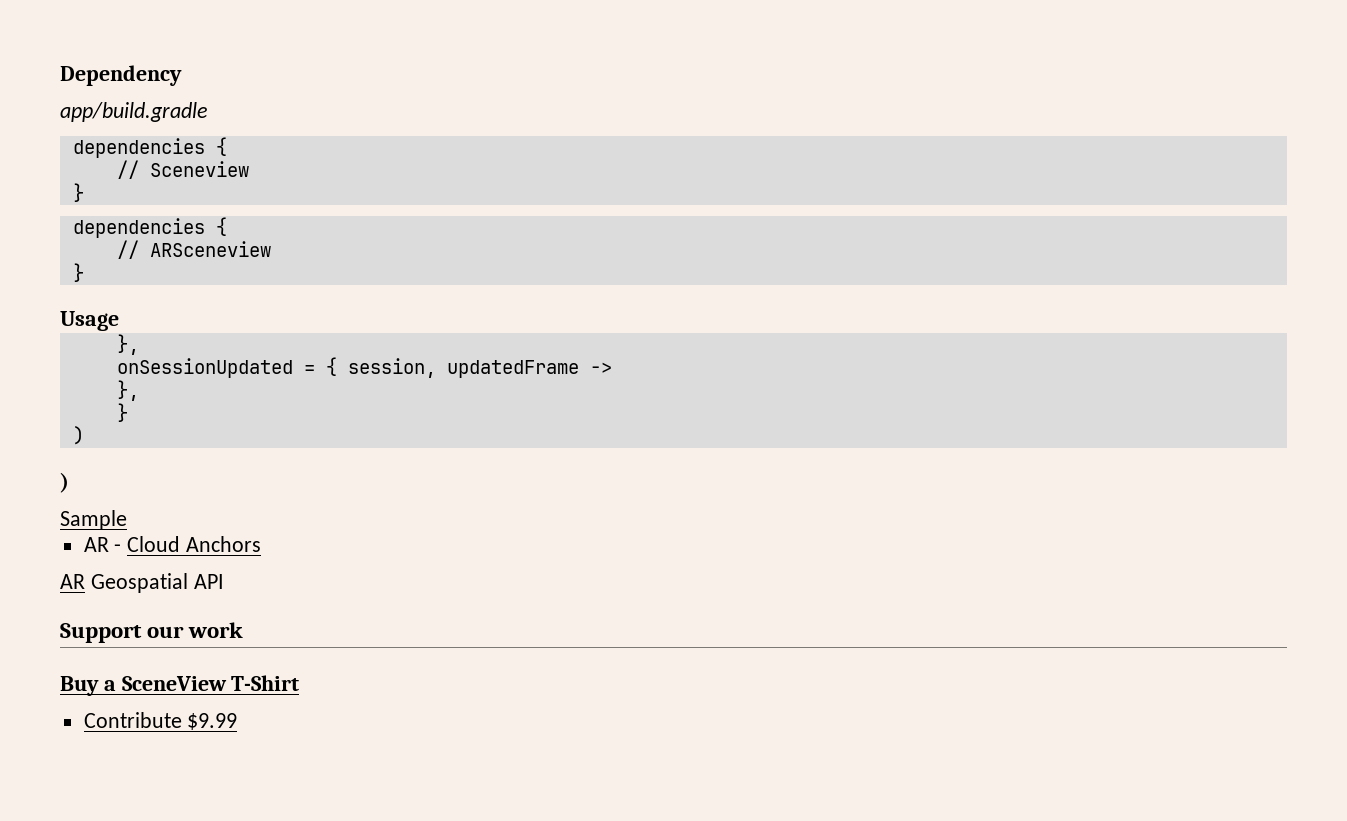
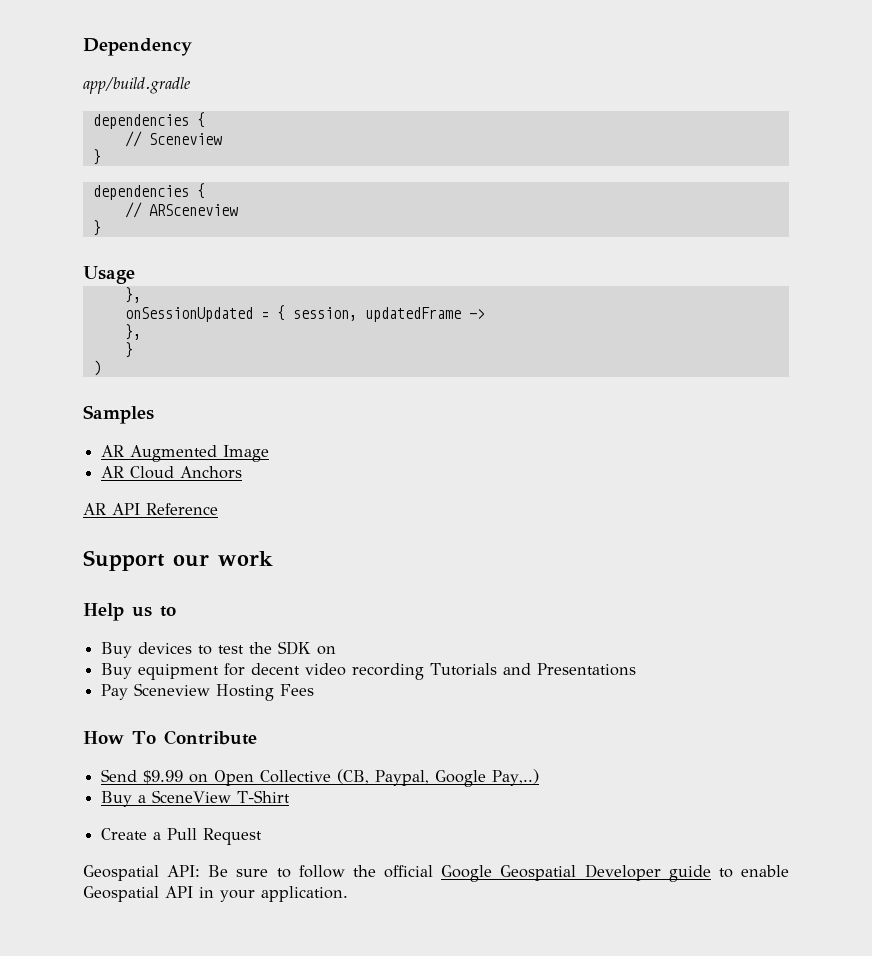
[60,472,69,493] [60,510,127,530] [83,537,122,552] ) // Sample // AR - -> [83,405,154,424] [101,445,270,462] [101,466,125,478] Samples // AR Augmented Image // AR
[90,573,224,593] Geospatial API -> [112,503,218,515] API Reference
[60,675,300,696] [83,712,238,730] Buy a SceneView T-Shirt // Contribute $9.99 -> [83,603,176,621] [101,641,337,658] [101,663,637,680] [101,683,315,701] [83,730,257,745] [101,769,540,787] [101,790,291,807] [101,828,263,845] [83,864,789,882] [83,886,348,902] Help us to // Buy devices to test the SDK on // Buy equipment for decent video recording Tutorials and Presentations // Pay Sceneview Hosting Fees // How To Contribute // Send $9.99 on Open Collective (CB, Paypal, Google Pay,..) // Buy a SceneView T-Shirt // Create a Pull Request // Geospatial API: Be sure to follow the official Google Geospatial Developer guide to enable Geospatial API in your application.

